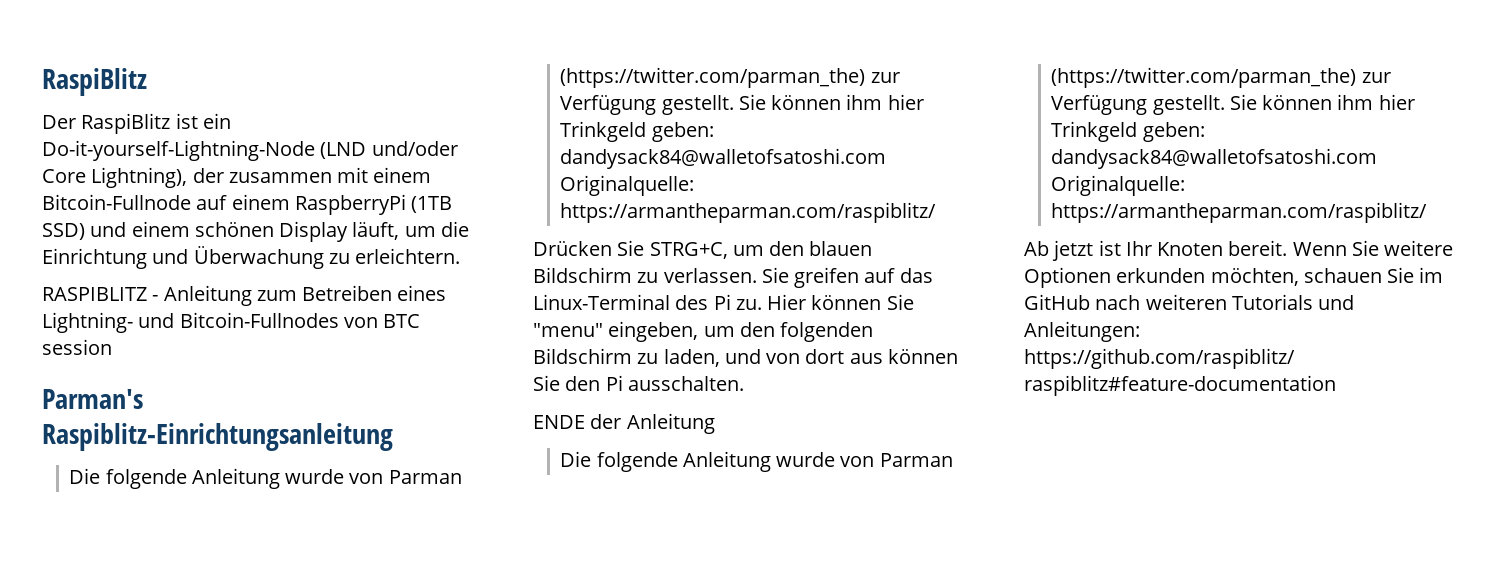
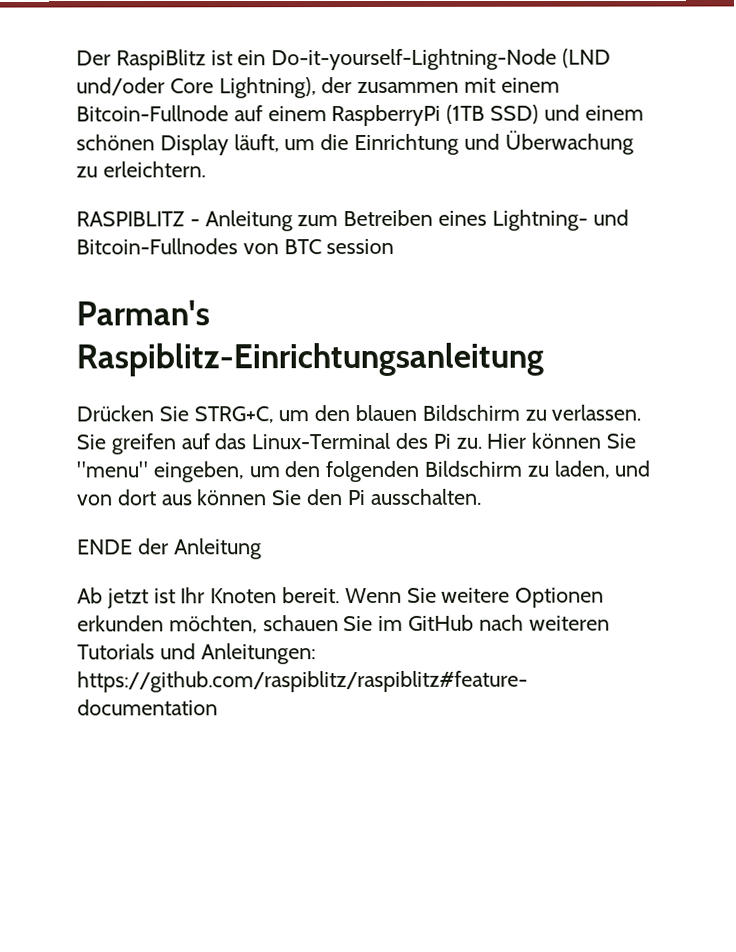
[42,68,147,96] RaspiBlitz // -> (76, 58) none
[69,468,462,489] [560,67,900,88] [560,94,924,115] [560,121,714,142] [560,148,887,169] [560,175,695,196] [560,202,937,223] // Die folgende Anleitung wurde von Parman (https://twitter.com/parman_the) zur Verfügung gestellt. Sie können ihm hier Trinkgeld geben: dandysack84@walletofsatoshi.com Originalquelle: https://armantheparman.com/raspiblitz/ -> (544, 359) none
[560,451,953,472] [1051,67,1391,88] [1051,94,1415,115] [1051,121,1205,142] [1051,148,1378,169] [1051,175,1186,196] [1051,202,1428,223] // Die folgende Anleitung wurde von Parman (https://twitter.com/parman_the) zur Verfügung gestellt. Sie können ihm hier Trinkgeld geben: dandysack84@walletofsatoshi.com Originalquelle: https://armantheparman.com/raspiblitz/ -> (262, 549) none

